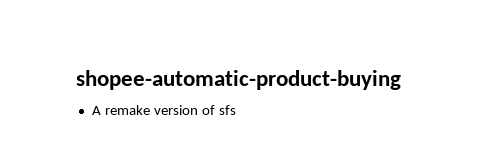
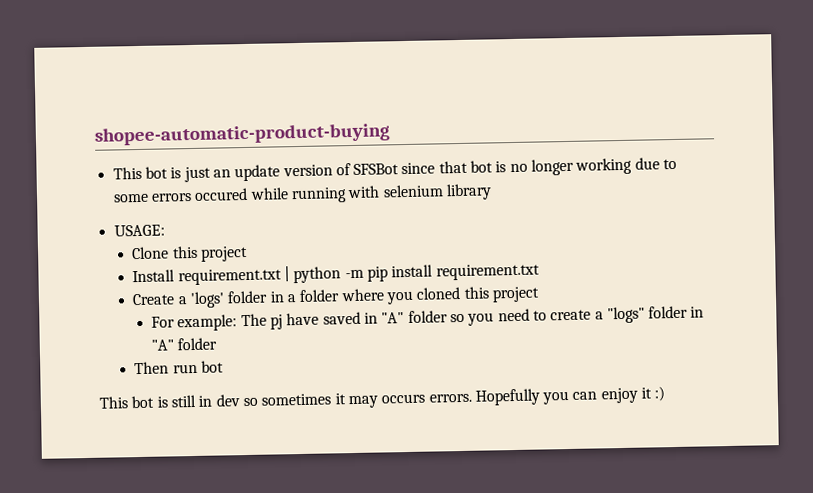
[91,105,236,115] A remake version of sfs -> [112,157,678,183] [112,183,492,204] [113,224,165,237] [131,245,248,262] [132,263,540,286] [132,286,540,309] [151,305,705,332] [151,337,218,351] [134,360,224,375] [99,386,666,409] This bot is just an update version of SFSBot since that bot is no longer working due to some errors occured while running with selenium library // USAGE: // Clone this project // Install requirement.txt | python -m pip install requirement.txt // Create a 'logs' folder in a folder where you cloned this project // For example: The pj have saved in "A" folder so you need to create a "logs" folder in "A" folder // Then run bot // This bot is still in dev so sometimes it may occurs errors. Hopefully you can enjoy it :)

